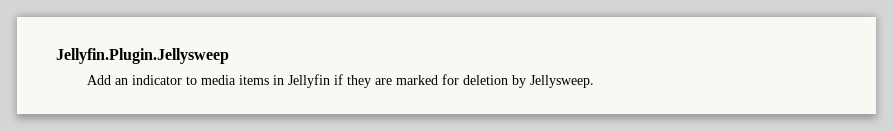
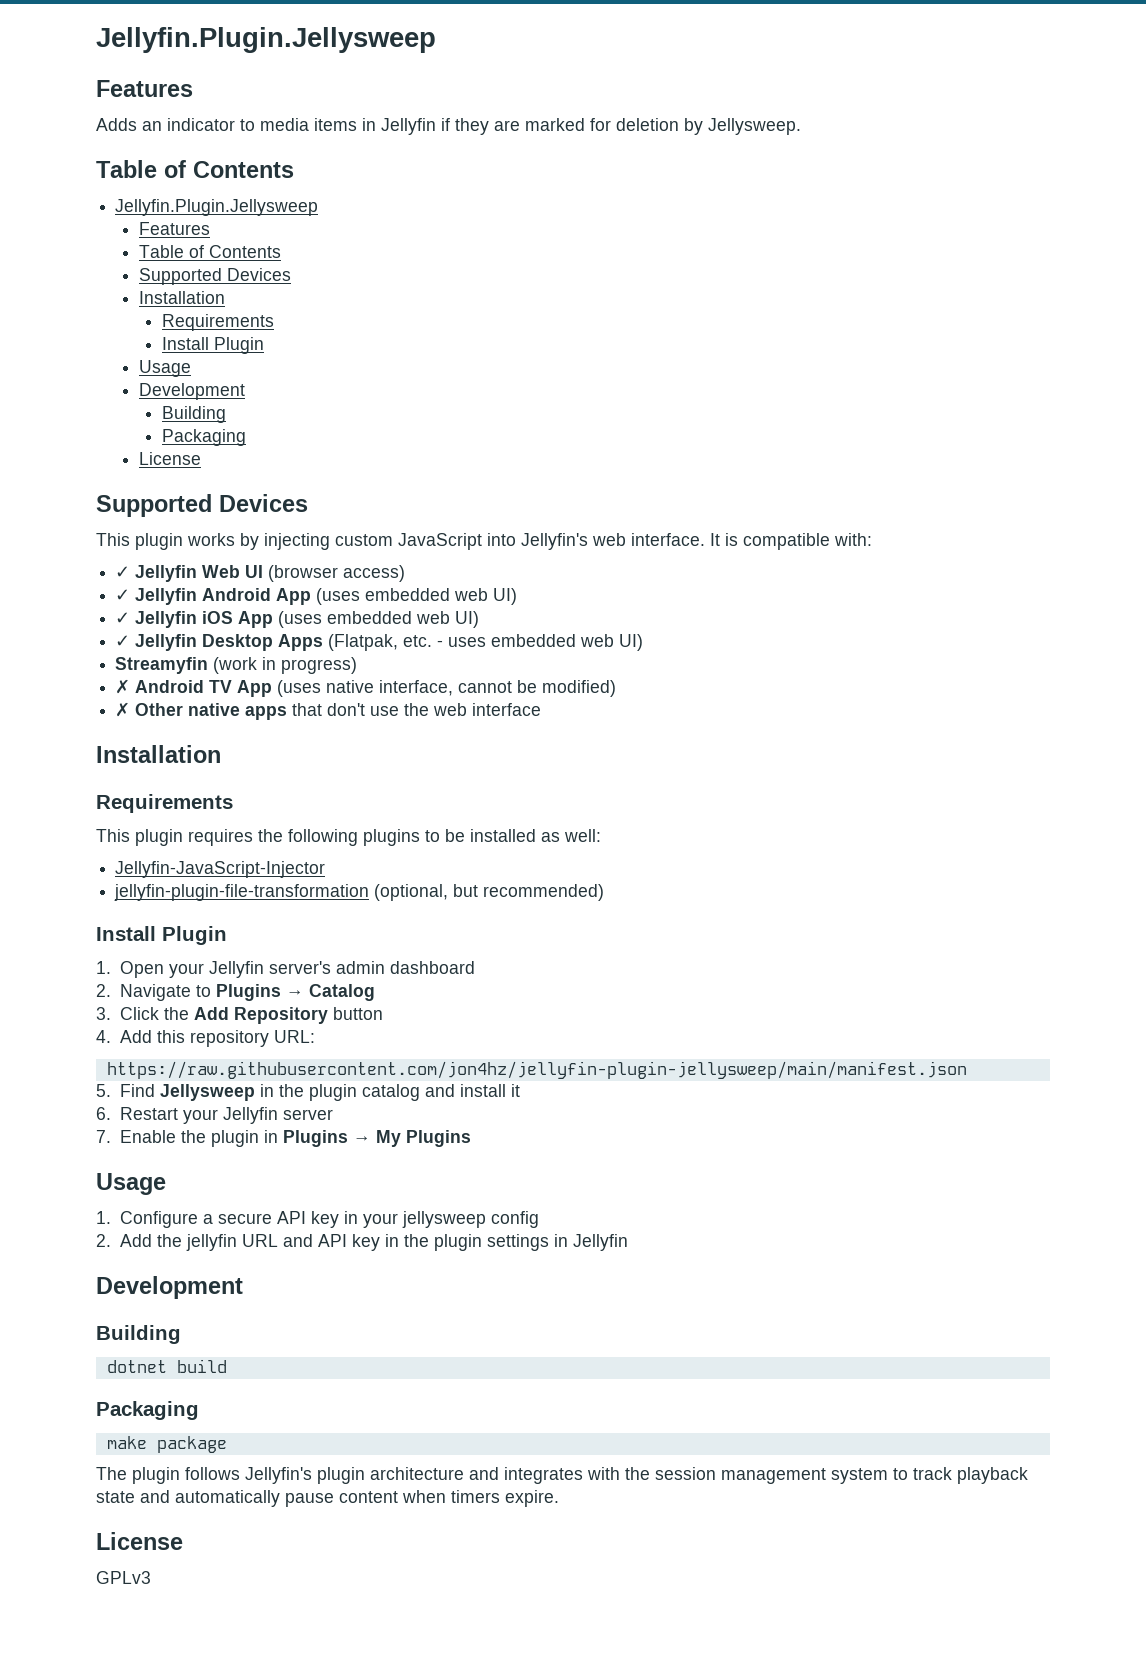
[56,48,229,64] [86,75,111,85] Jellyfin.Plugin.Jellysweep // Add -> [96,27,436,53] [96,80,193,97] [96,118,137,131] Jellyfin.Plugin.Jellysweep // Features // Adds
(594, 81) none -> [96,160,294,178] [115,199,319,216] [138,222,210,235] [138,245,281,258] [138,268,291,285] [138,291,225,304] [162,314,275,331] [162,337,265,354] [138,360,191,377] [138,383,245,400] [162,406,227,423] [162,429,247,446] [138,452,201,465] [96,494,308,517] [96,533,872,550] [115,565,406,582] [115,588,518,605] [115,611,480,628] [115,634,644,651] [115,657,358,674] [115,679,617,697] [115,702,542,720] [96,745,221,763] [96,794,233,813] [96,829,601,846] [115,861,326,878] [114,884,605,901] [96,926,227,945] [96,961,475,978] [96,984,375,1001] [96,1007,383,1024] [96,1030,315,1047] [106,1061,967,1079] [96,1084,520,1101] [96,1107,333,1124] [96,1130,471,1147] [96,1173,166,1195] [96,1211,539,1228] [96,1234,628,1251] [96,1276,243,1299] [96,1325,181,1344] [106,1359,227,1373] [96,1401,199,1420] [106,1436,227,1453] [96,1467,1028,1484] [96,1490,559,1507] [96,1532,183,1550] [96,1571,151,1584] // Table of Contents // Jellyfin.Plugin.Jellysweep // Features // Table of Contents // Supported Devices // Installation // Requirements // Install Plugin // Usage // Development // Building // Packaging // License // Supported Devices // This plugin works by injecting custom JavaScript into Jellyfin's web interface. It is compatible with: // ✓ Jellyfin Web UI (browser access) // ✓ Jellyfin Android App (uses embedded web UI) // ✓ Jellyfin iOS App (uses embedded web UI) // ✓ Jellyfin Desktop Apps (Flatpak, etc. - uses embedded web UI) // Streamyfin (work in progress) // ✗ Android TV App (uses native interface, cannot be modified) // ✗ Other native apps that don't use the web interface // Installation // Requirements // This plugin requires the following plugins to be installed as well: // Jellyfin-JavaScript-Injector // jellyfin-plugin-file-transformation (optional, but recommended) // Install Plugin // 1. Open your Jellyfin server's admin dashboard // 2. Navigate to Plugins → Catalog // 3. Click the Add Repository button // 4. Add this repository URL: // https://raw.githubusercontent.com/jon4hz/jellyfin-plugin-jellysweep/main/manifest.json // 5. Find Jellysweep in the plugin catalog and install it // 6. Restart your Jellyfin server // 7. Enable the plugin in Plugins → My Plugins // Usage // 1. Configure a secure API key in your jellysweep config // 2. Add the jellyfin URL and API key in the plugin settings in Jellyfin // Development // Building // dotnet build // Packaging // make package // The plugin follows Jellyfin's plugin architecture and integrates with the session management system to track playback state and automatically pause content when timers expire. // License // GPLv3

